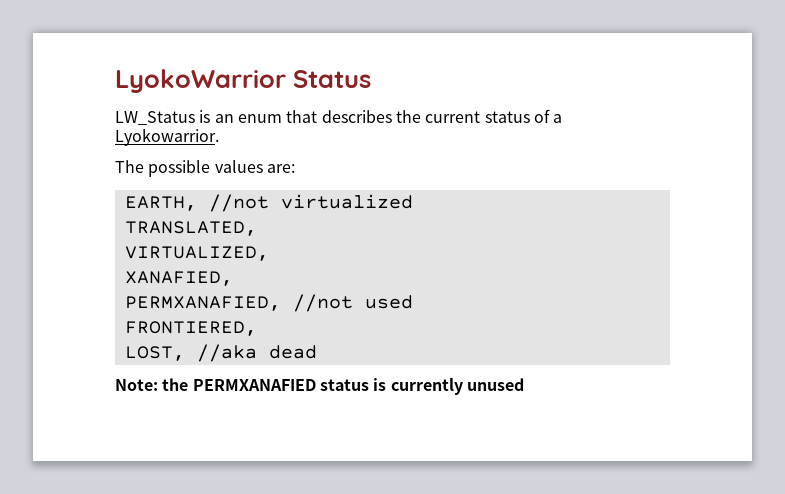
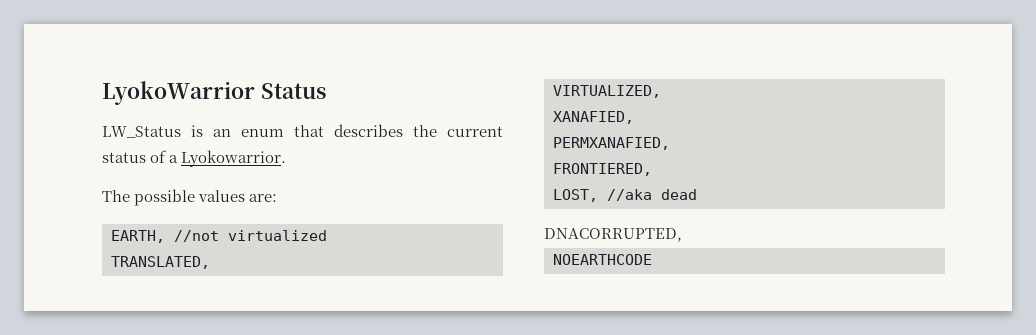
[292,294,413,312] //not used -> (670, 143) none
[115,378,524,395] Note: the PERMXANAFIED status is currently unused -> [544,228,682,242] [553,254,652,265] DNACORRUPTED, // NOEARTHCODE

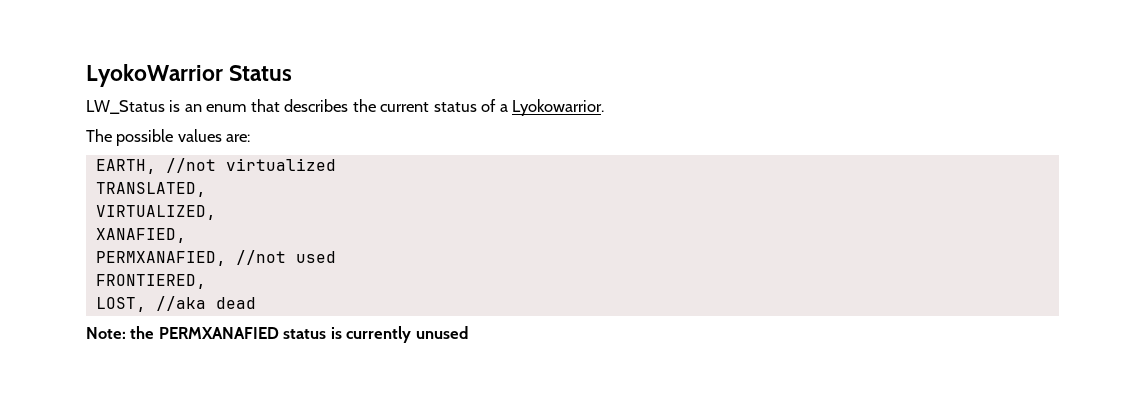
(670, 143) none -> [235,250,336,265] //not used
[544,228,682,242] [553,254,652,265] DNACORRUPTED, // NOEARTHCODE -> [86,326,468,343] Note: the PERMXANAFIED status is currently unused

